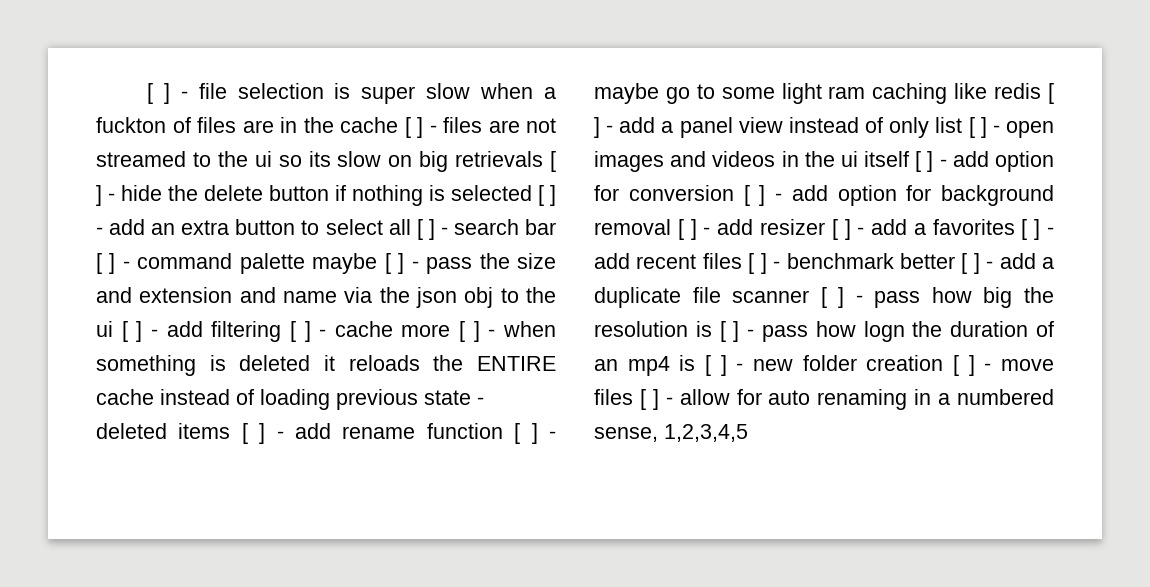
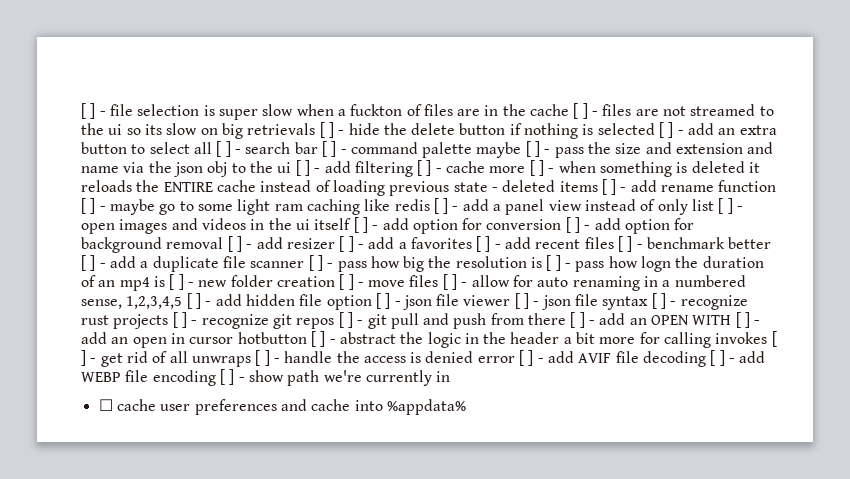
(748, 433) none -> [186,293,748,310] [81,312,761,329] [81,331,777,348] [81,350,766,367] [81,369,451,386] [98,399,466,415] [ ] - add hidden file option [ ] - json file viewer [ ] - json file syntax [ ] - recognize rust projects [ ] - recognize git repos [ ] - git pull and push from there [ ] - add an OPEN WITH [ ] - add an open in cursor hotbutton [ ] - abstract the logic in the header a bit more for calling invokes [ ] - get rid of all unwraps [ ] - handle the access is denied error [ ] - add AVIF file decoding [ ] - add WEBP file encoding [ ] - show path we're currently in // ☐ cache user preferences and cache into %appdata%

